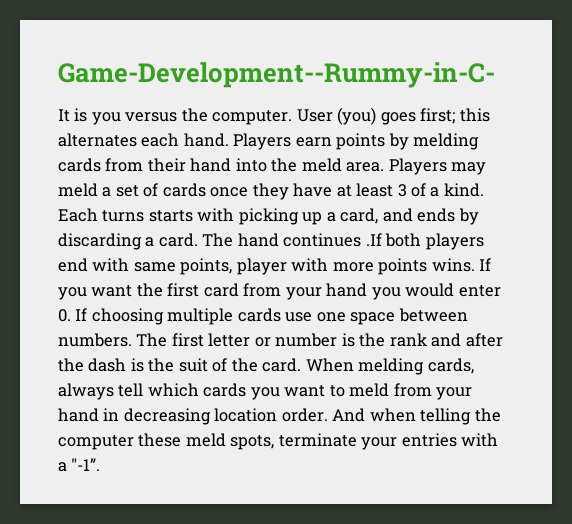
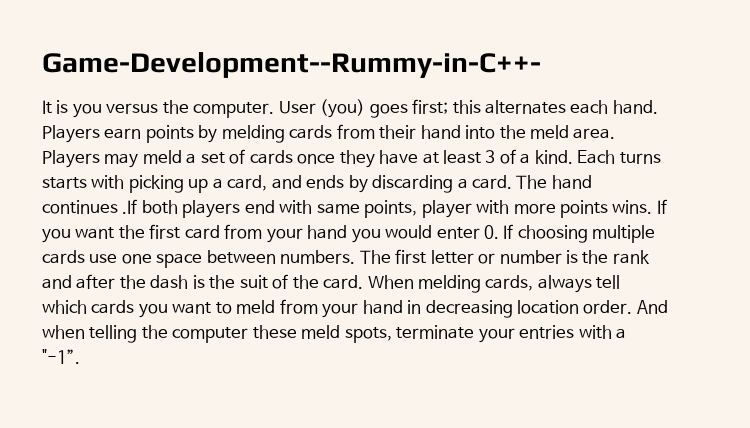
[58,62,495,88] Game-Development--Rummy-in-C- -> [42,52,541,78] Game-Development--Rummy-in-C++-

